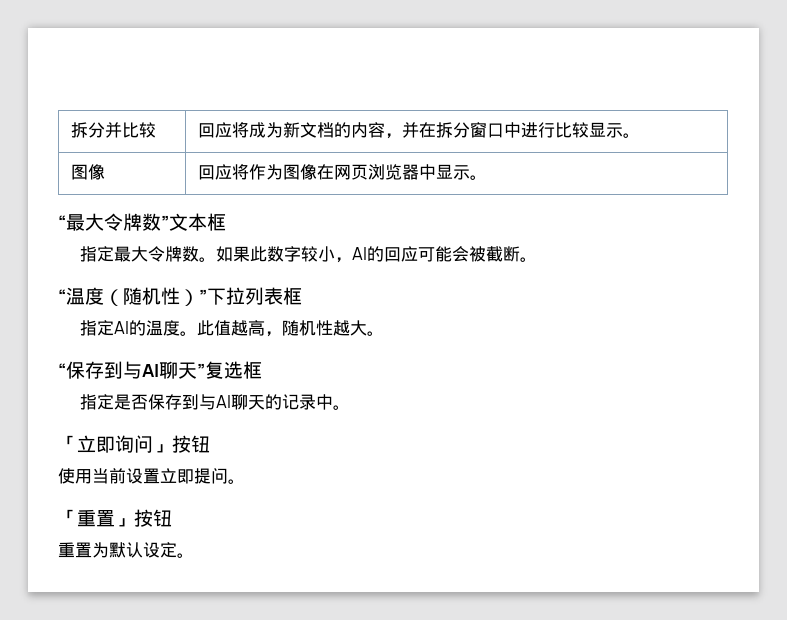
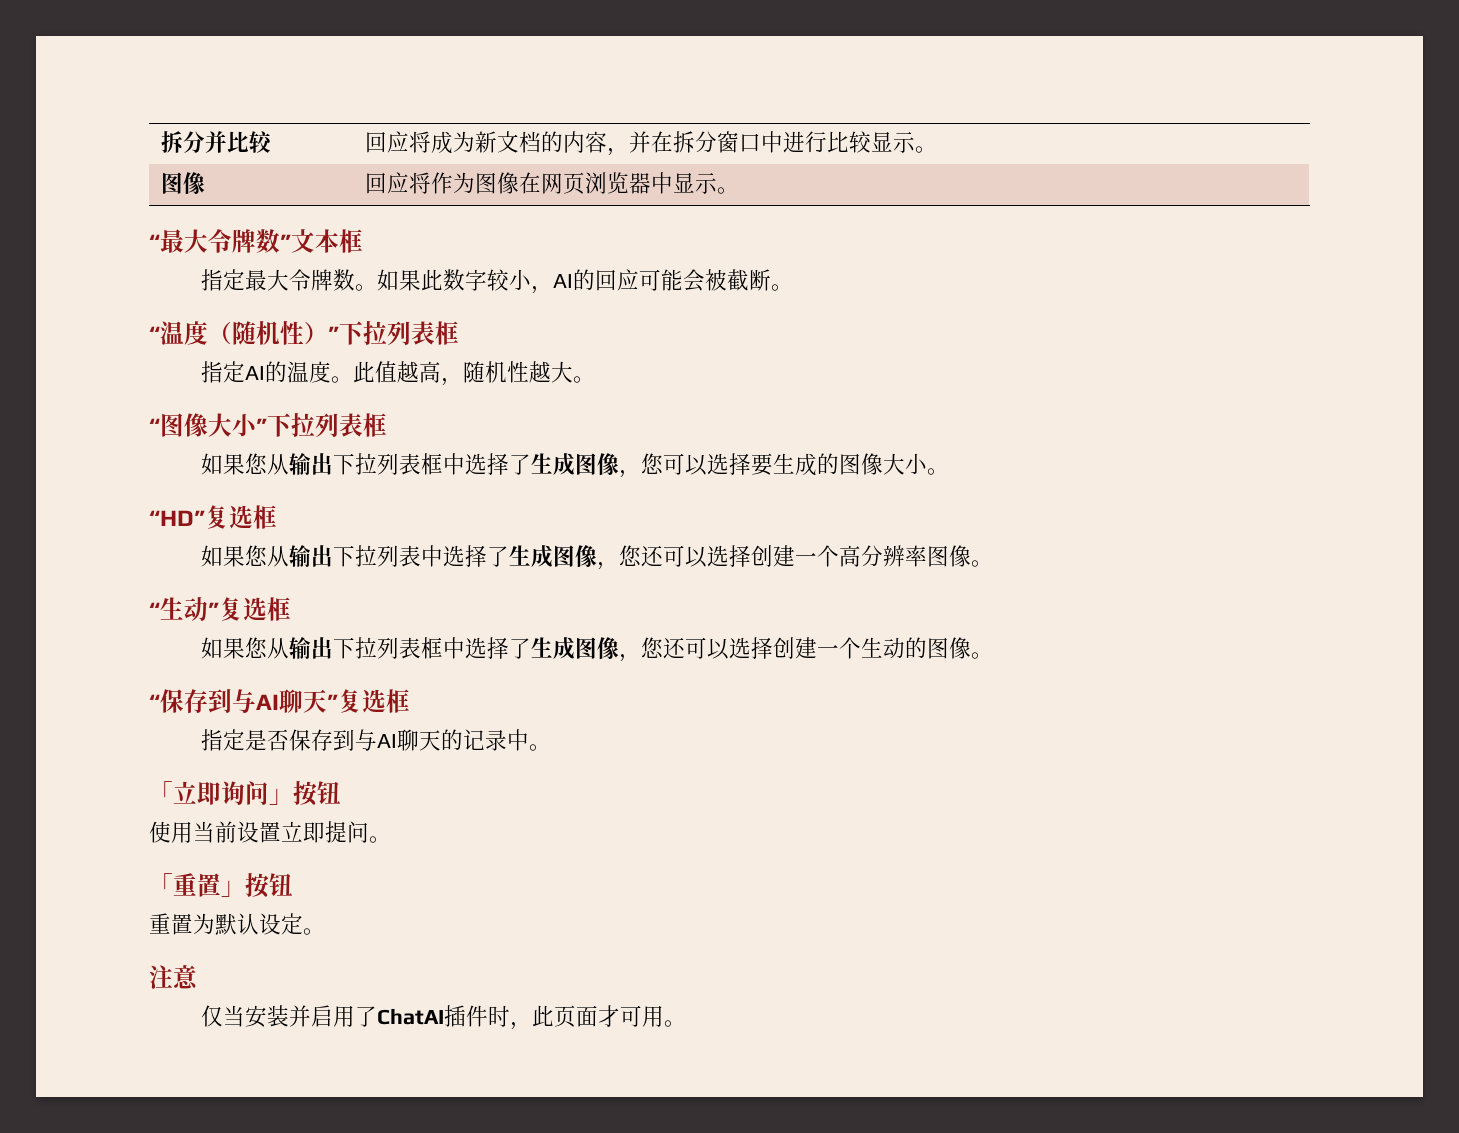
(385, 333) none -> [149,413,387,438] [201,453,950,478] [149,505,277,529] [201,545,994,570] [149,597,291,621] [201,637,994,662] // “图像大小”下拉列表框 // 如果您从输出下拉列表框中选择了生成图像，您可以选择要生成的图像大小。 // “HD”复选框 // 如果您从输出下拉列表中选择了生成图像，您还可以选择创建一个高分辨率图像。 // “生动”复选框 // 如果您从输出下拉列表框中选择了生成图像，您还可以选择创建一个生动的图像。
(194, 555) none -> [149,965,198,990] [201,1005,687,1030] // 注意 // 仅当安装并启用了ChatAI插件时，此页面才可用。

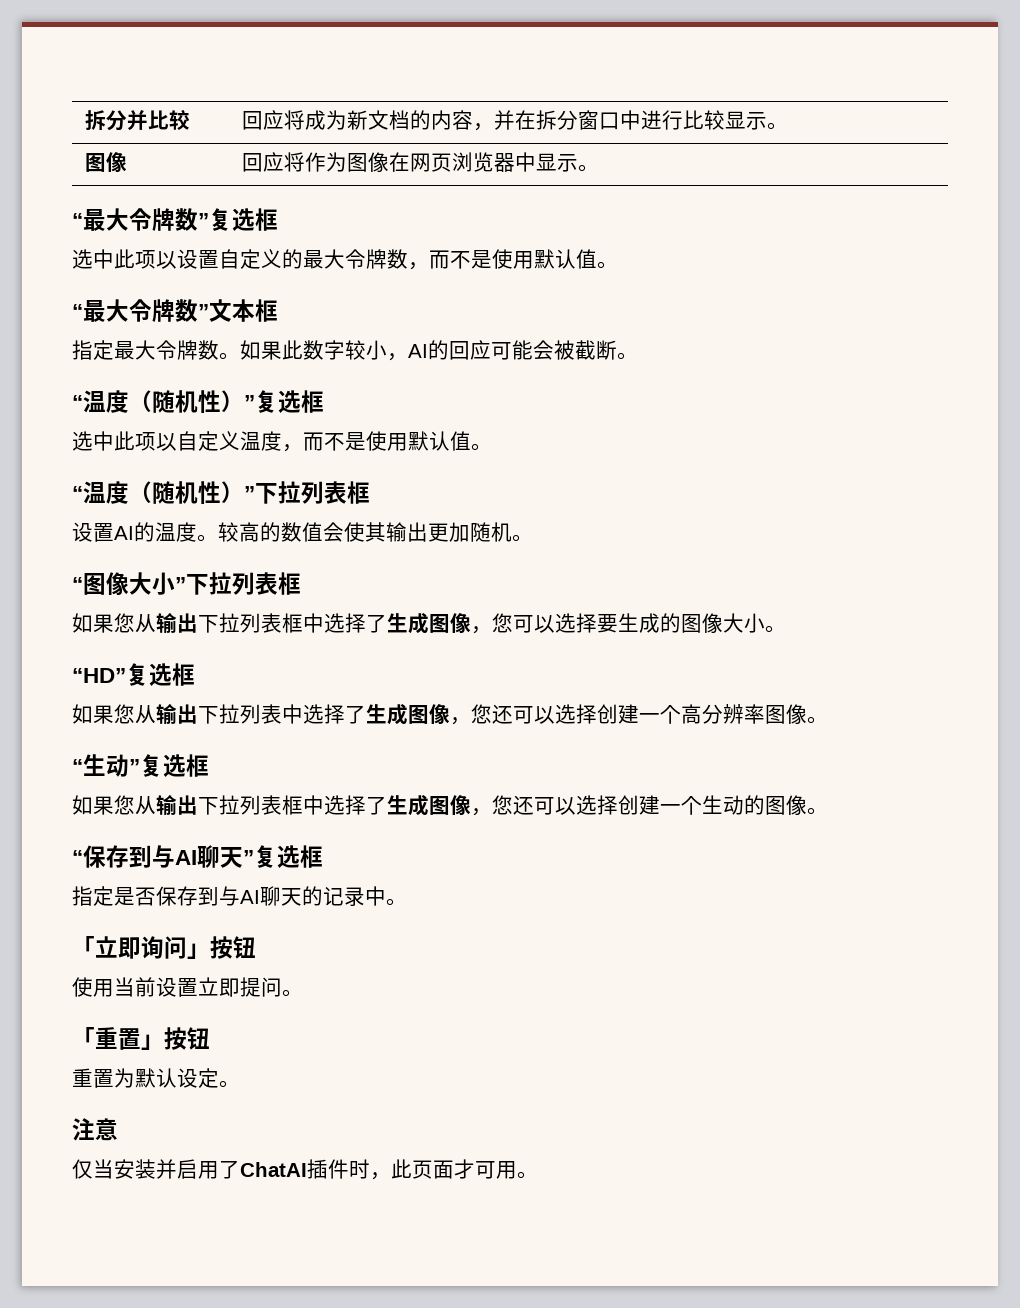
(739, 190) none -> [72,208,278,231] [72,249,618,270] // “最大令牌数”复选框 // 选中此项以设置自定义的最大令牌数，而不是使用默认值。
(794, 287) none -> [72,390,324,413] [72,431,492,452] // “温度（随机性）”复选框 // 选中此项以自定义温度，而不是使用默认值。
[201,361,246,383] 指定 -> [72,522,114,542] 设置
[353,361,574,386] 此值越高，随机性越大 -> [218,522,512,542] 较高的数值会使其输出更加随机

